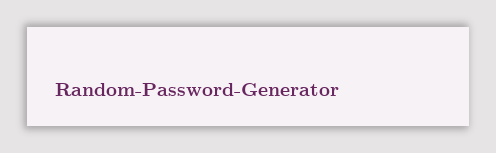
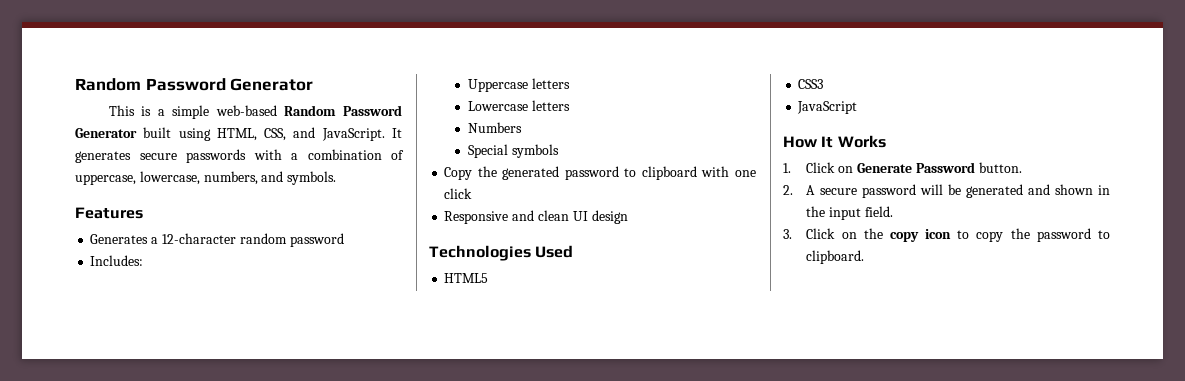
[55,83,339,96] Random-Password-Generator -> [75,78,314,91] [108,105,402,119] [75,127,402,141] [75,149,404,163] [75,171,337,185] [75,207,143,219] [90,233,344,247] [90,255,144,266] [467,78,570,92] [467,100,570,111] [467,122,522,133] [467,144,559,158] [444,166,756,180] [444,188,473,199] [444,210,628,224] [429,245,574,261] [444,273,489,283] [798,79,824,89] [797,101,858,114] [783,135,886,148] [783,162,1022,173] [783,184,1110,198] [806,206,894,220] [783,228,1110,242] [806,250,865,264] Random Password Generator // This is a simple web-based Random Password Generator built using HTML, CSS, and JavaScript. It generates secure passwords with a combination of uppercase, lowercase, numbers, and symbols. // Features // Generates a 12-character random password // Includes: // Uppercase letters // Lowercase letters // Numbers // Special symbols // Copy the generated password to clipboard with one click // Responsive and clean UI design // Technologies Used // HTML5 // CSS3 // JavaScript // How It Works // 1. Click on Generate Password button. // 2. A secure password will be generated and shown in the input field. // 3. Click on the copy icon to copy the password to clipboard.

